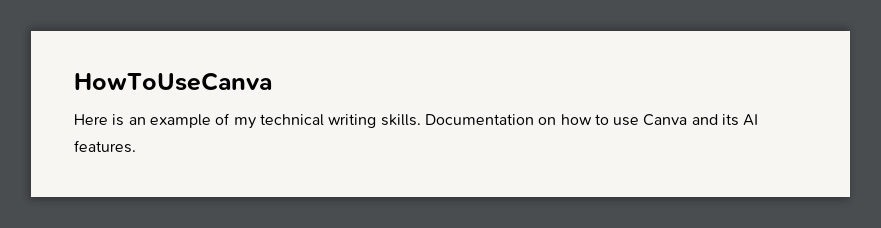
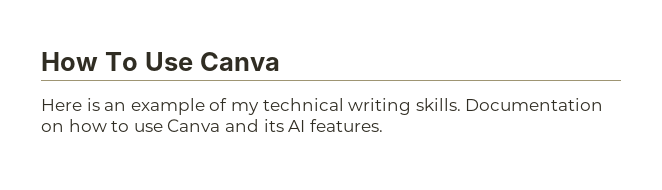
[74,72,272,91] HowToUseCanva -> [41,52,280,71] How To Use Canva

